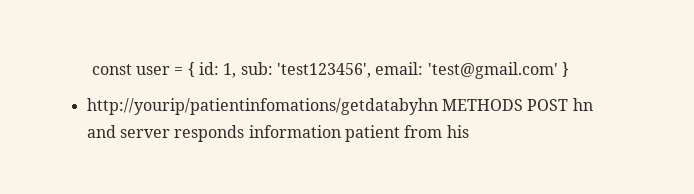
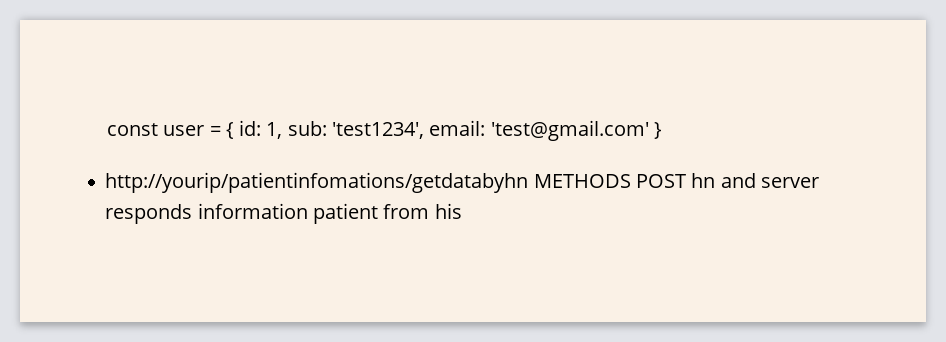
[276,63,371,78] 'test123456', -> [331,122,424,139] 'test1234',

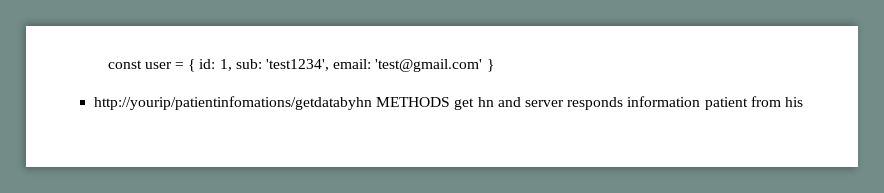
[635,174,686,188] POST -> [454,98,475,110] get

